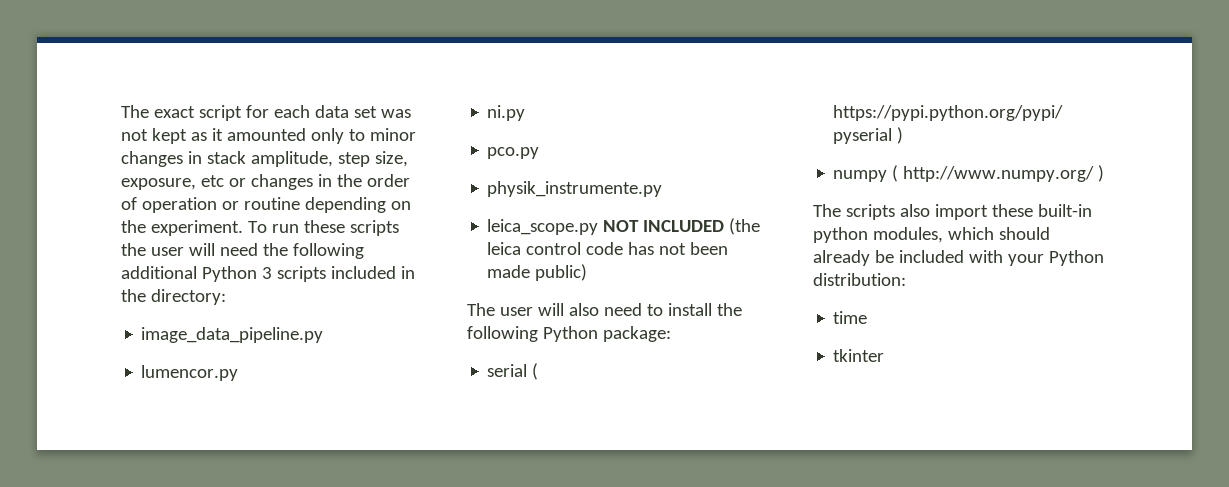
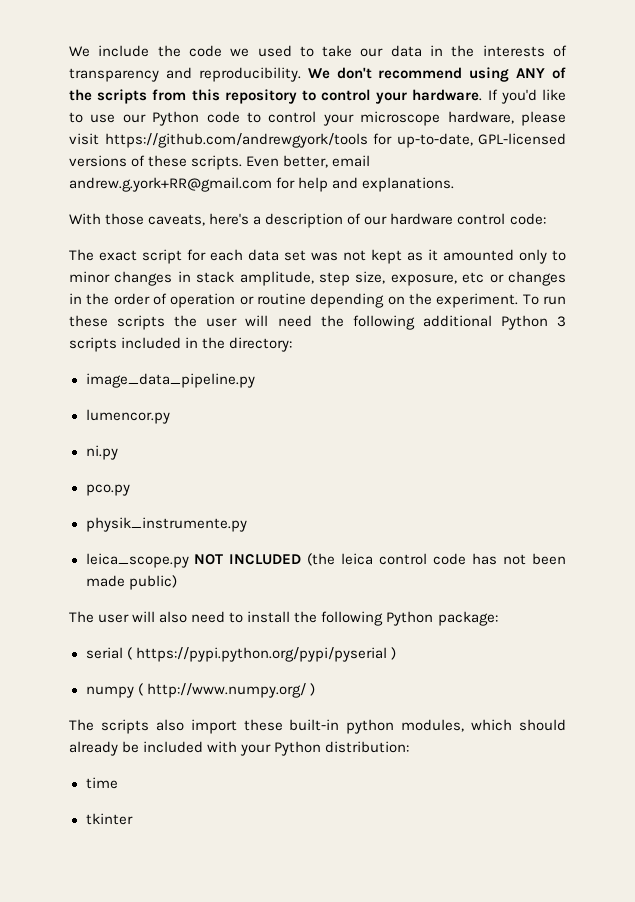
(121, 111) none -> [69,45,568,57] [69,67,566,82] [69,89,566,104] [69,111,566,126] [69,133,566,148] [69,155,371,170] [69,177,455,192] [69,213,546,228] We include the code we used to take our data in the interests of transparency and reproducibility. We don't recommend using ANY of the scripts from this repository to control your hardware. If you'd like to use our Python code to control your microscope hardware, please visit https://github.com/andrewgyork/tools for up-to-date, GPL-licensed versions of these scripts. Even better, email andrew.g.york+RR@gmail.com for help and explanations. // With those caveats, here's a description of our hardware control code: //

